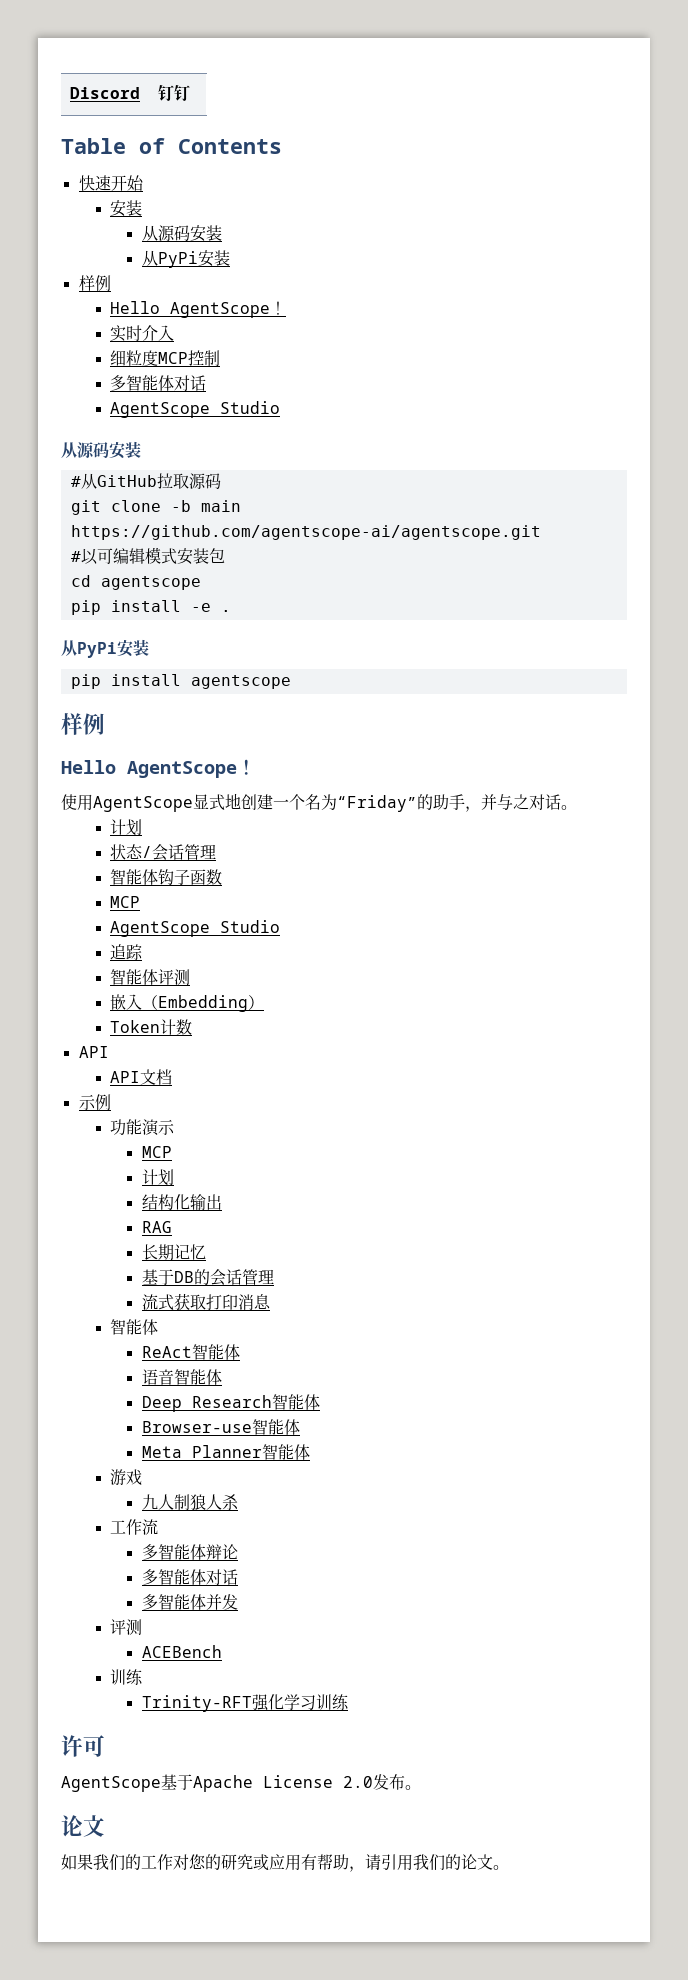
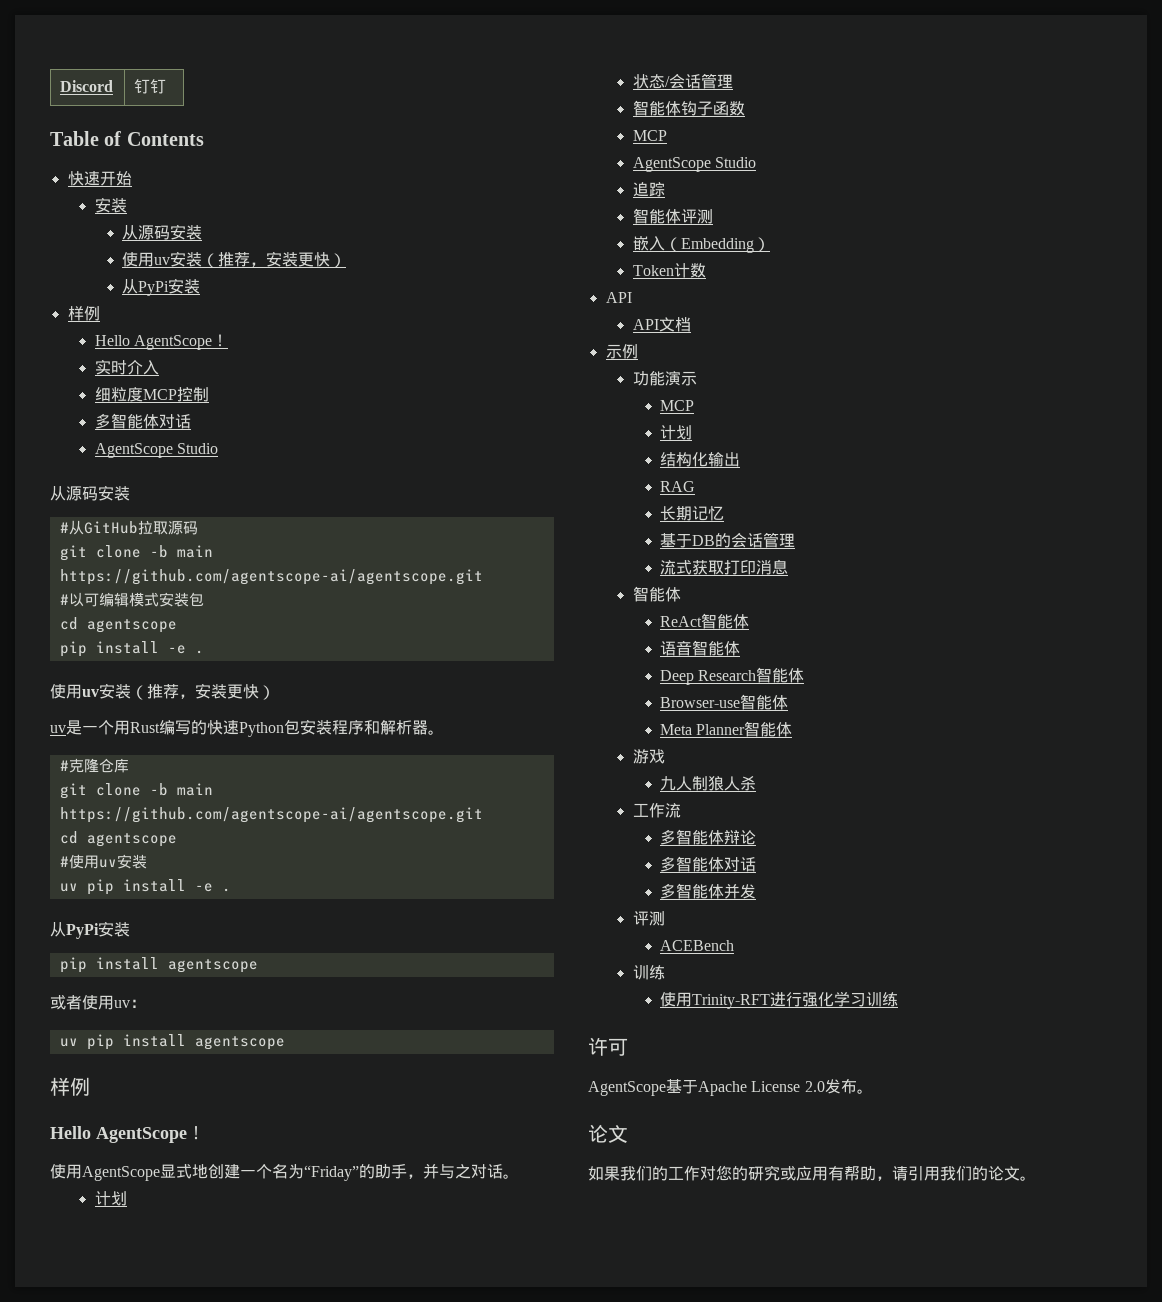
(222, 233) none -> [122,251,347,268] // 使用uv安装（推荐，安装更快）
(231, 611) none -> [50,683,275,700] [50,719,444,737] [59,758,129,773] [59,783,213,799] [59,807,483,823] [59,831,177,847] [59,854,147,869] [59,879,231,895] // 使用uv安装（推荐，安装更快） // uv是一个用Rust编写的快速Python包安装程序和解析器。 // #克隆仓库 // git clone -b main https://github.com/agentscope-ai/agentscope.git // cd agentscope // #使用uv安装 // uv pip install -e .
(291, 682) none -> [50,995,146,1010] [59,1034,285,1050] // 或者使用uv： // uv pip install agentscope
[141,1695,252,1712] Trinity-RFT -> [660,992,803,1009] 使用Trinity-RFT进行

